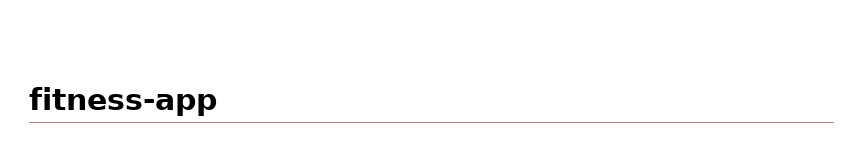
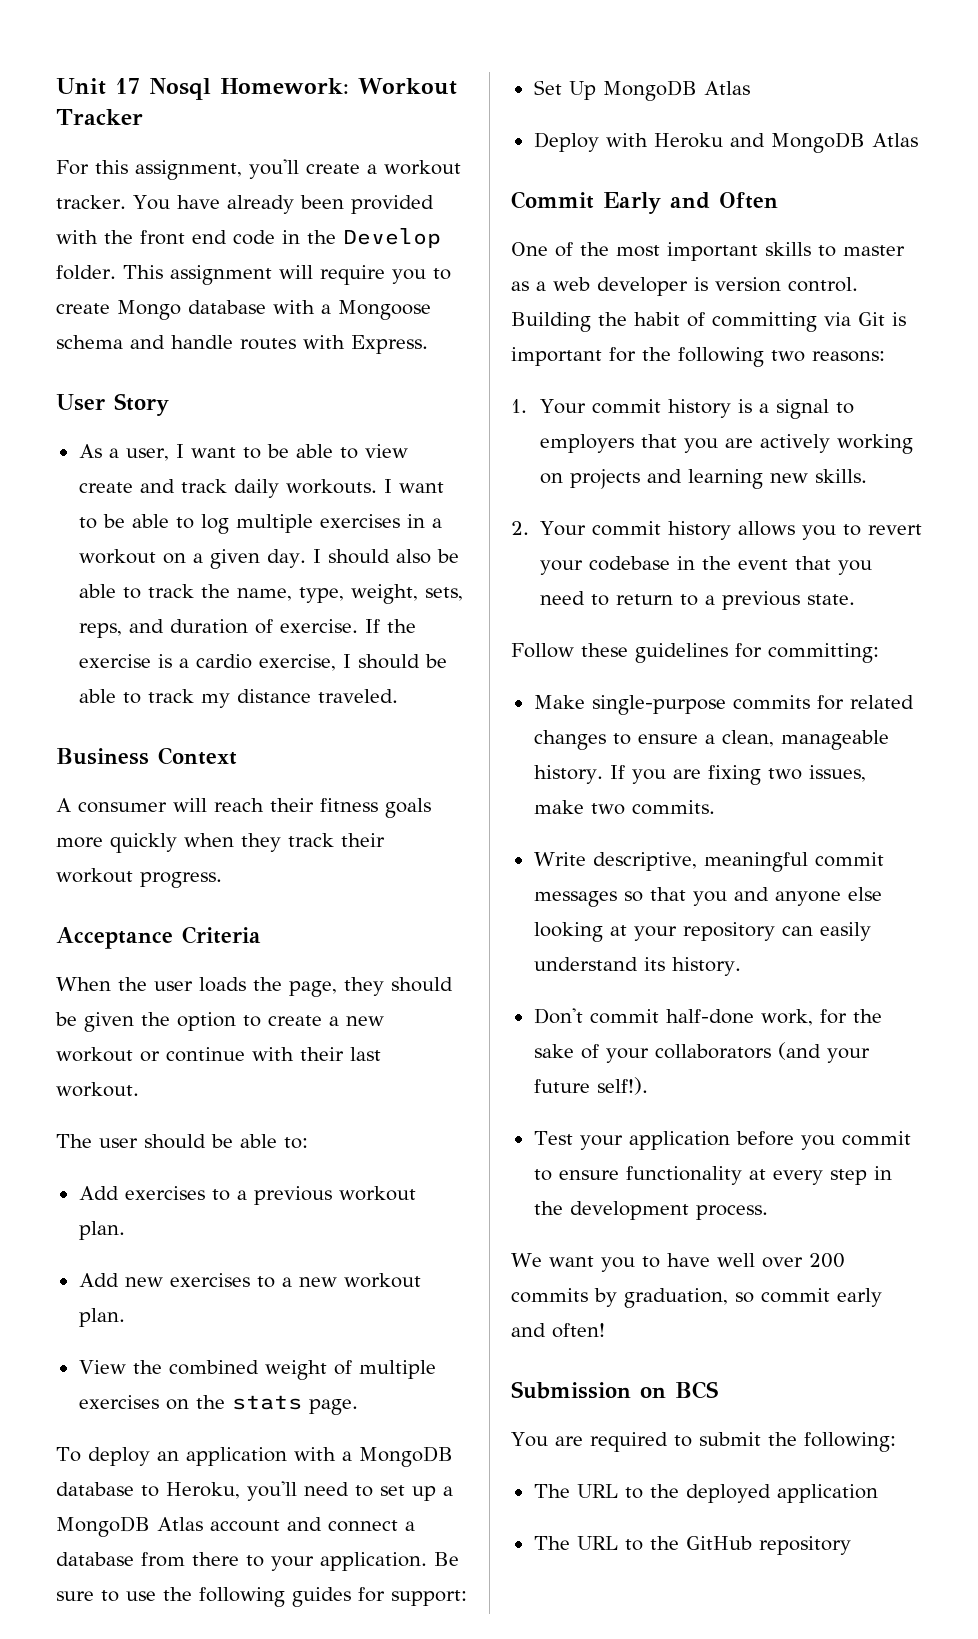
[29,87,217,116] fitness-app -> [56,78,457,100] [56,109,143,125] [56,159,461,180] [56,195,434,214] [56,228,441,248] [56,265,451,285] [56,300,431,320] [56,335,428,354] [56,393,169,416] [78,444,408,461] [78,479,444,498] [78,514,442,534] [78,549,459,569] [78,584,463,604] [78,619,416,638] [78,654,447,671] [78,689,398,708] [56,747,237,765] [56,798,431,818] [56,833,385,853] [56,868,222,888] [56,926,261,949] [56,977,453,997] [55,1012,384,1032] [56,1047,381,1062] [56,1082,139,1097] [56,1134,308,1149] [78,1186,416,1205] [78,1221,125,1240] [78,1273,421,1288] [78,1308,125,1327] [78,1360,436,1380] [78,1395,358,1415] [56,1446,453,1467] [56,1481,453,1501] [56,1516,415,1537] [56,1552,459,1571] [56,1587,467,1607] [533,80,750,101] [533,132,918,153] [511,191,778,214] [511,242,905,261] [511,277,858,296] [511,312,906,332] [511,347,885,367] [511,399,854,419] [539,434,913,454] [539,469,867,489] [511,521,922,540] [539,556,872,575] [539,591,855,610] [511,643,879,663] [533,695,914,715] [533,730,889,750] [533,765,866,785] [533,800,715,815] [533,852,884,872] [533,887,882,907] [533,922,871,942] [533,957,741,976] [533,1008,882,1026] [533,1042,870,1063] [533,1077,648,1095] [533,1131,911,1150] [533,1166,892,1185] [533,1201,768,1220] [511,1253,845,1272] [511,1288,882,1308] [511,1323,605,1338] [511,1381,718,1399] [511,1432,896,1452] [533,1484,878,1503] [533,1536,851,1555] Unit 17 Nosql Homework: Workout Tracker // For this assignment, you'll create a workout tracker. You have already been provided with the front end code in the Develop folder. This assignment will require you to create Mongo database with a Mongoose schema and handle routes with Express. // User Story // As a user, I want to be able to view create and track daily workouts. I want to be able to log multiple exercises in a workout on a given day. I should also be able to track the name, type, weight, sets, reps, and duration of exercise. If the exercise is a cardio exercise, I should be able to track my distance traveled. // Business Context // A consumer will reach their fitness goals more quickly when they track their workout progress. // Acceptance Criteria // When the user loads the page, they should be given the option to create a new workout or continue with their last workout. // The user should be able to: // Add exercises to a previous workout plan. // Add new exercises to a new workout plan. // View the combined weight of multiple exercises on the stats page. // To deploy an application with a MongoDB database to Heroku, you'll need to set up a MongoDB Atlas account and connect a database from there to your application. Be sure to use the following guides for support: // Set Up MongoDB Atlas // Deploy with Heroku and MongoDB Atlas // Commit Early and Often // One of the most important skills to master as a web developer is version control. Building the habit of committing via Git is important for the following two reasons: // 1. Your commit history is a signal to employers that you are actively working on projects and learning new skills. // 2. Your commit history allows you to revert your codebase in the event that you need to return to a previous state. // Follow these guidelines for committing: // Make single-purpose commits for related changes to ensure a clean, manageable history. If you are fixing two issues, make two commits. // Write descriptive, meaningful commit messages so that you and anyone else looking at your repository can easily understand its history. // Don't commit half-done work, for the sake of your collaborators (and your future self!). // Test your application before you commit to ensure functionality at every step in the development process. // We want you to have well over 200 commits by graduation, so commit early and often! // Submission on BCS // You are required to submit the following: // The URL to the deployed application // The URL to the GitHub repository

